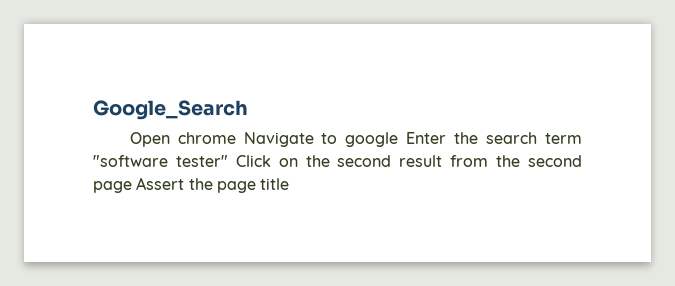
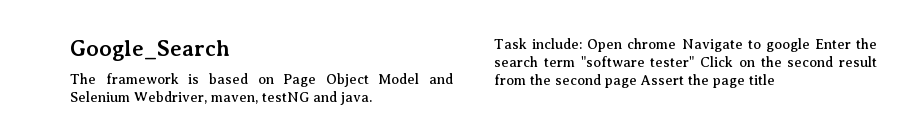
(248, 110) none -> [70,73,453,87] [70,91,372,105] [494,38,583,49] The framework is based on Page Object Model and Selenium Webdriver, maven, testNG and java. // Task include:

